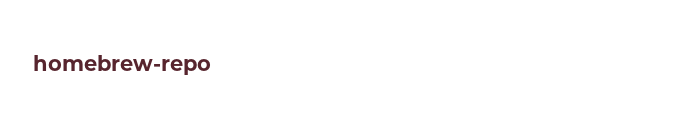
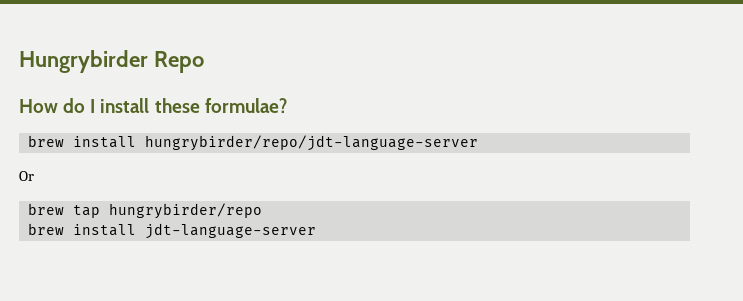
[33,55,211,75] homebrew-repo -> [19,50,204,73] [19,98,287,113] [27,135,478,151] [19,171,34,181] [27,203,262,219] [27,223,316,239] Hungrybirder Repo // How do I install these formulae? // brew install hungrybirder/repo/jdt-language-server // Or // brew tap hungrybirder/repo // brew install jdt-language-server

